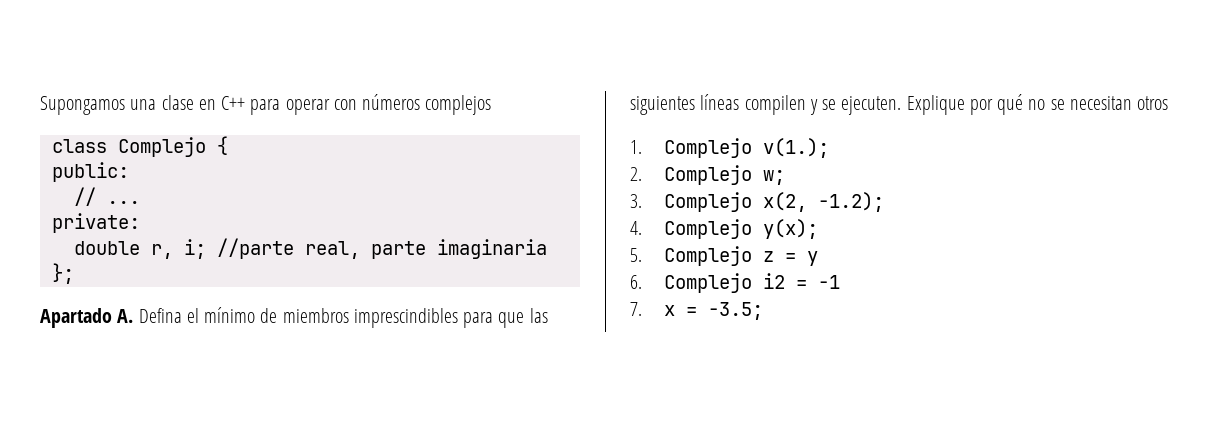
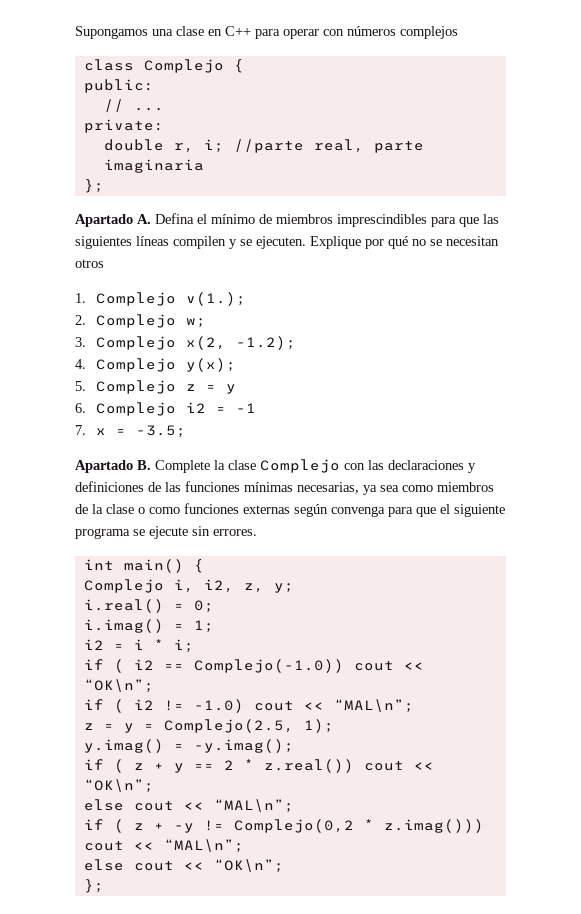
(764, 311) none -> [75,459,476,473] [75,481,494,495] [75,503,505,517] [75,526,257,539] [83,559,204,573] [83,579,294,593] [83,599,214,613] [83,619,214,633] [83,639,194,653] [83,659,424,673] [83,679,154,693] [83,699,414,713] [83,719,334,733] [83,739,294,753] [83,759,434,773] [83,779,154,793] [83,799,294,813] [83,819,484,833] [83,839,244,853] [83,859,284,873] [83,879,104,893] // Apartado B. Complete la clase Complejo con las declaraciones y definiciones de las funciones mínimas necesarias, ya sea como miembros de la clase o como funciones externas según convenga para que el siguiente programa se ejecute sin errores. // int main() { // Complejo i, i2, z, y; // i.real() = 0; // i.imag() = 1; // i2 = i * i; // if ( i2 == Complejo(-1.0)) cout << “OK\n”; // if ( i2 != -1.0) cout << “MAL\n”; // z = y = Complejo(2.5, 1); // y.imag() = -y.imag(); // if ( z + y == 2 * z.real()) cout << “OK\n”; // else cout << “MAL\n”; // if ( z + -y != Complejo(0,2 * z.imag())) cout << “MAL\n”; // else cout << “OK\n”; // };

